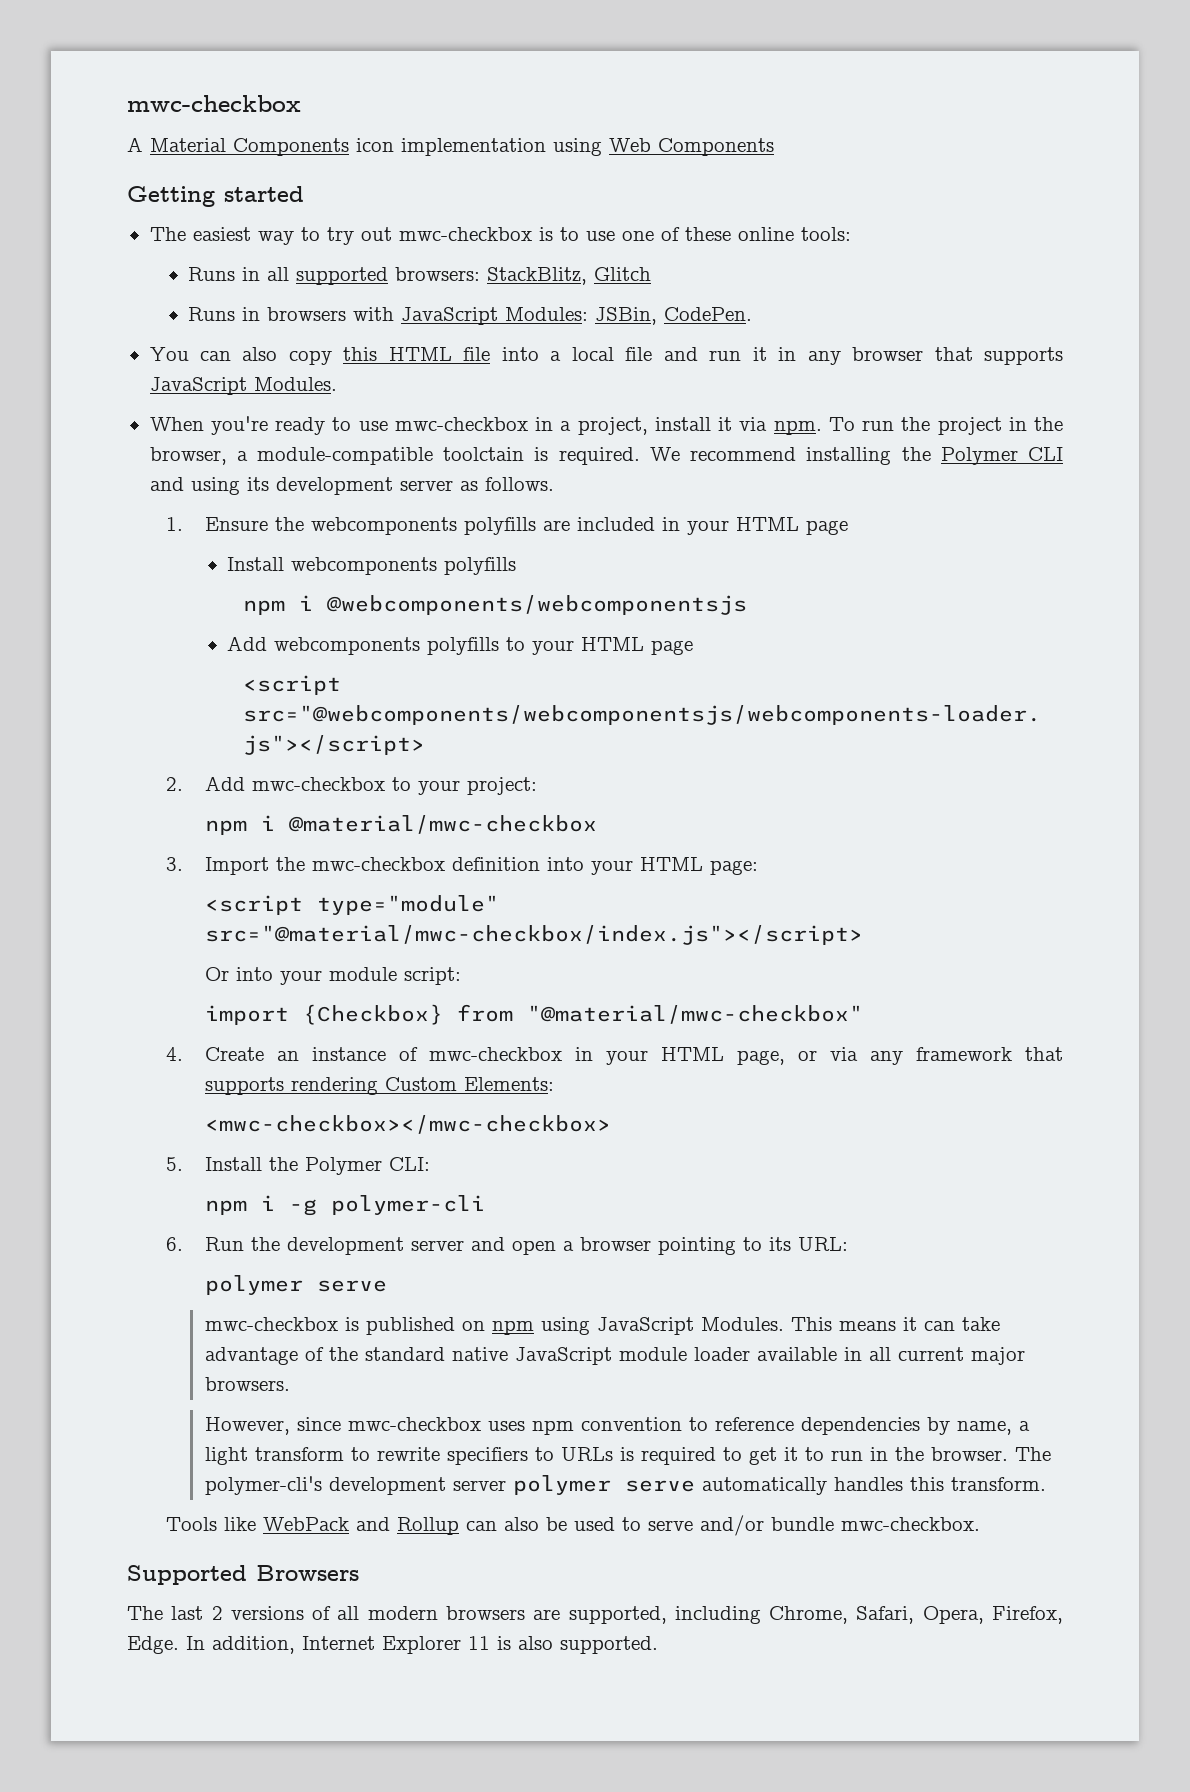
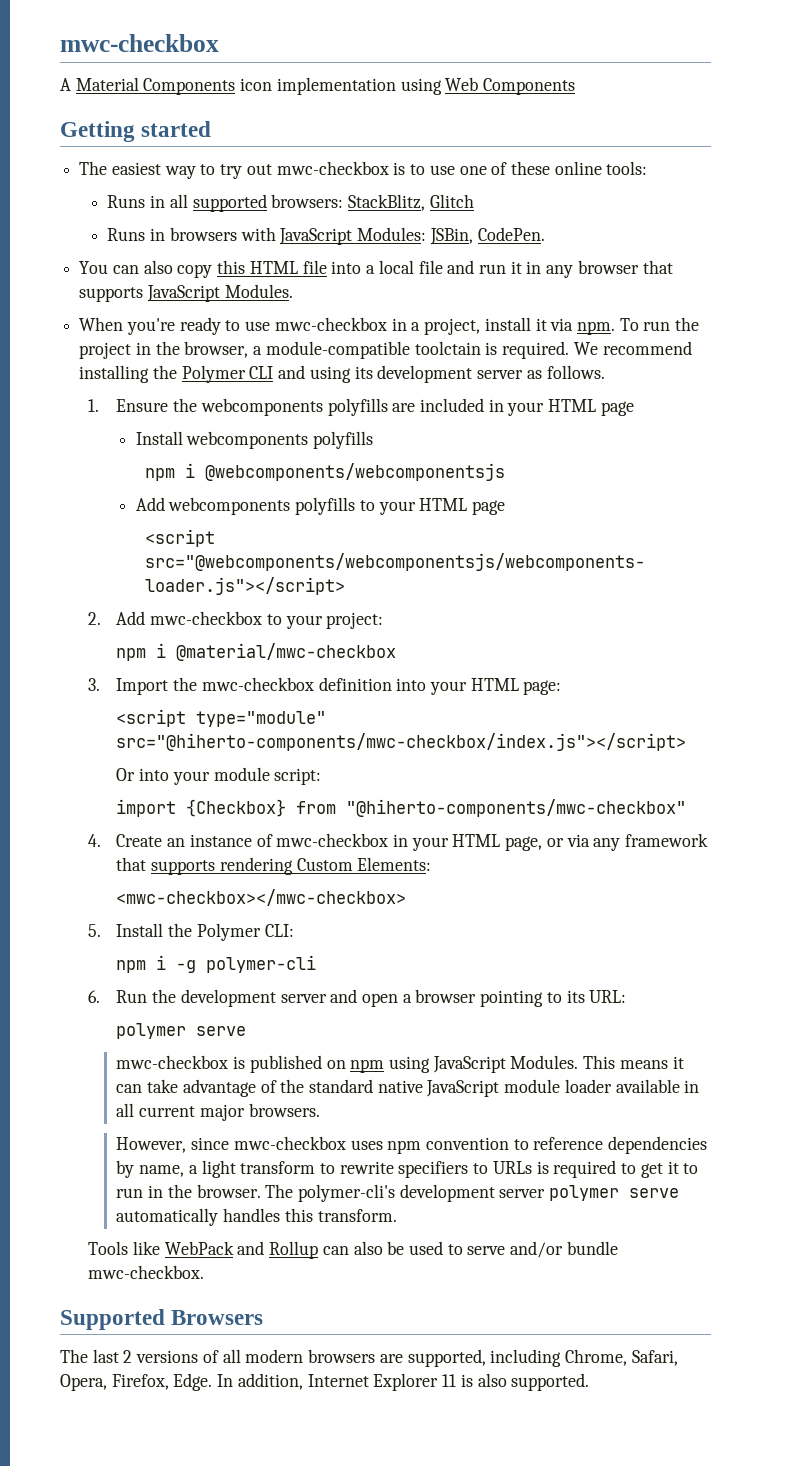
[204,925,863,945] src="@material/mwc-checkbox/index.js"></script> -> [116,733,687,751] src="@hiherto-components/mwc-checkbox/index.js"></script>
[526,1005,863,1024] "@material/mwc-checkbox" -> [346,799,687,817] "@hiherto-components/mwc-checkbox"

